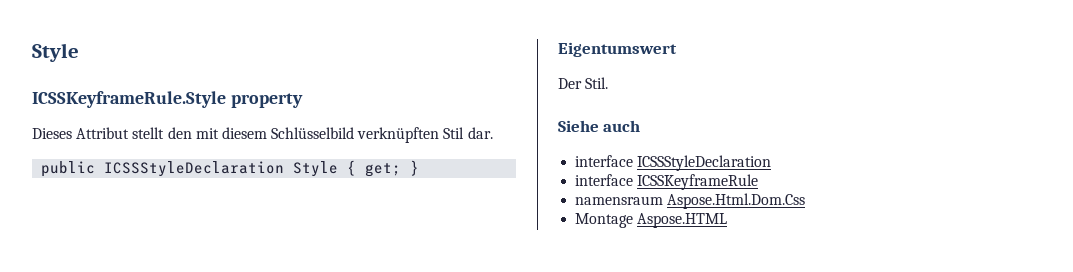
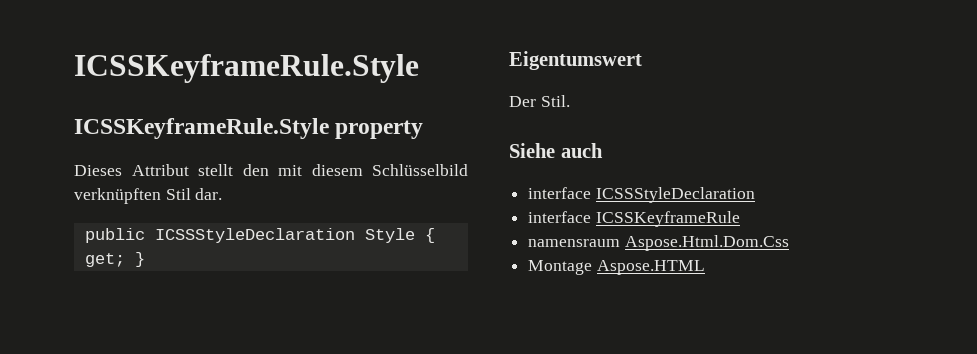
[32,43,79,62] Style -> [74,54,419,83] ICSSKeyframeRule.Style

